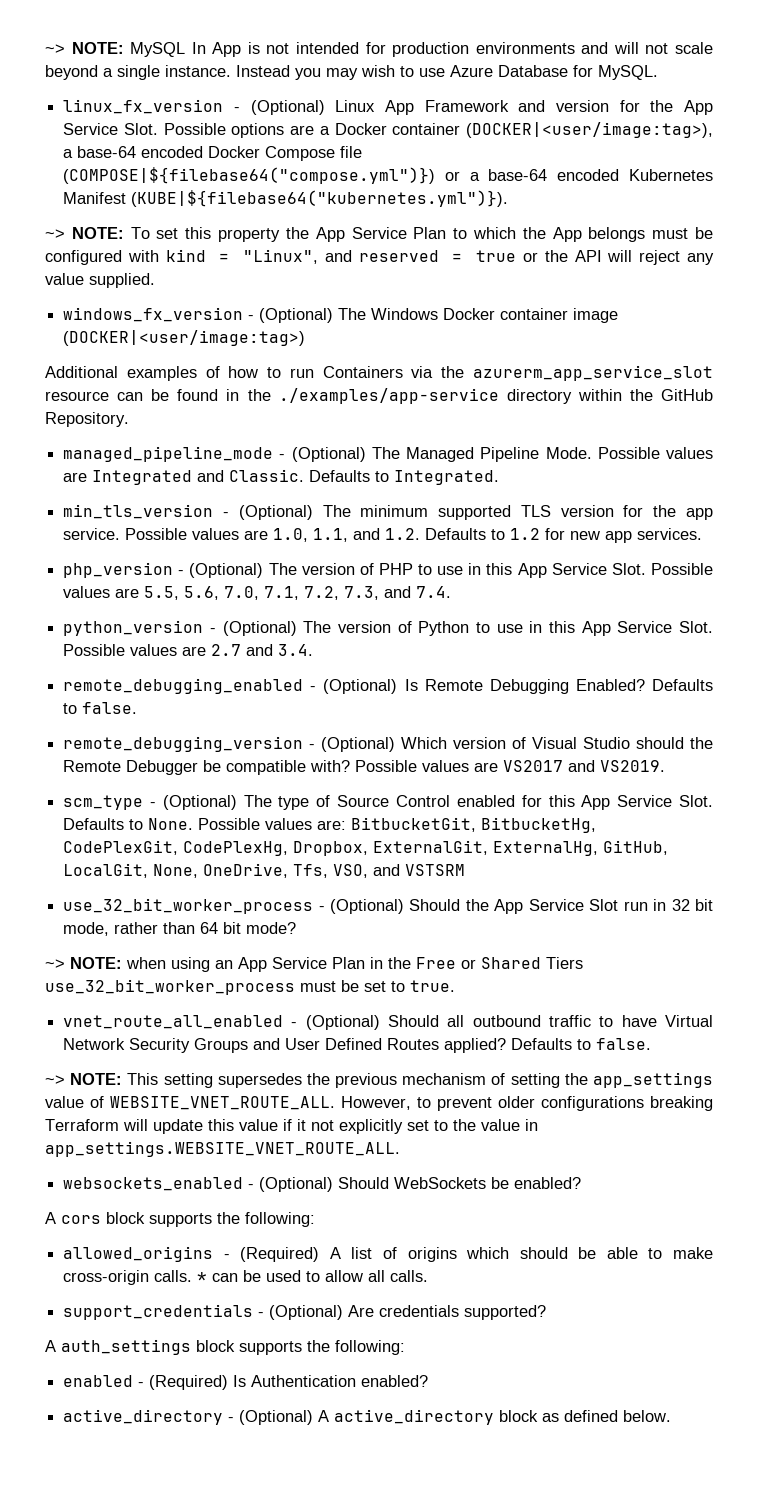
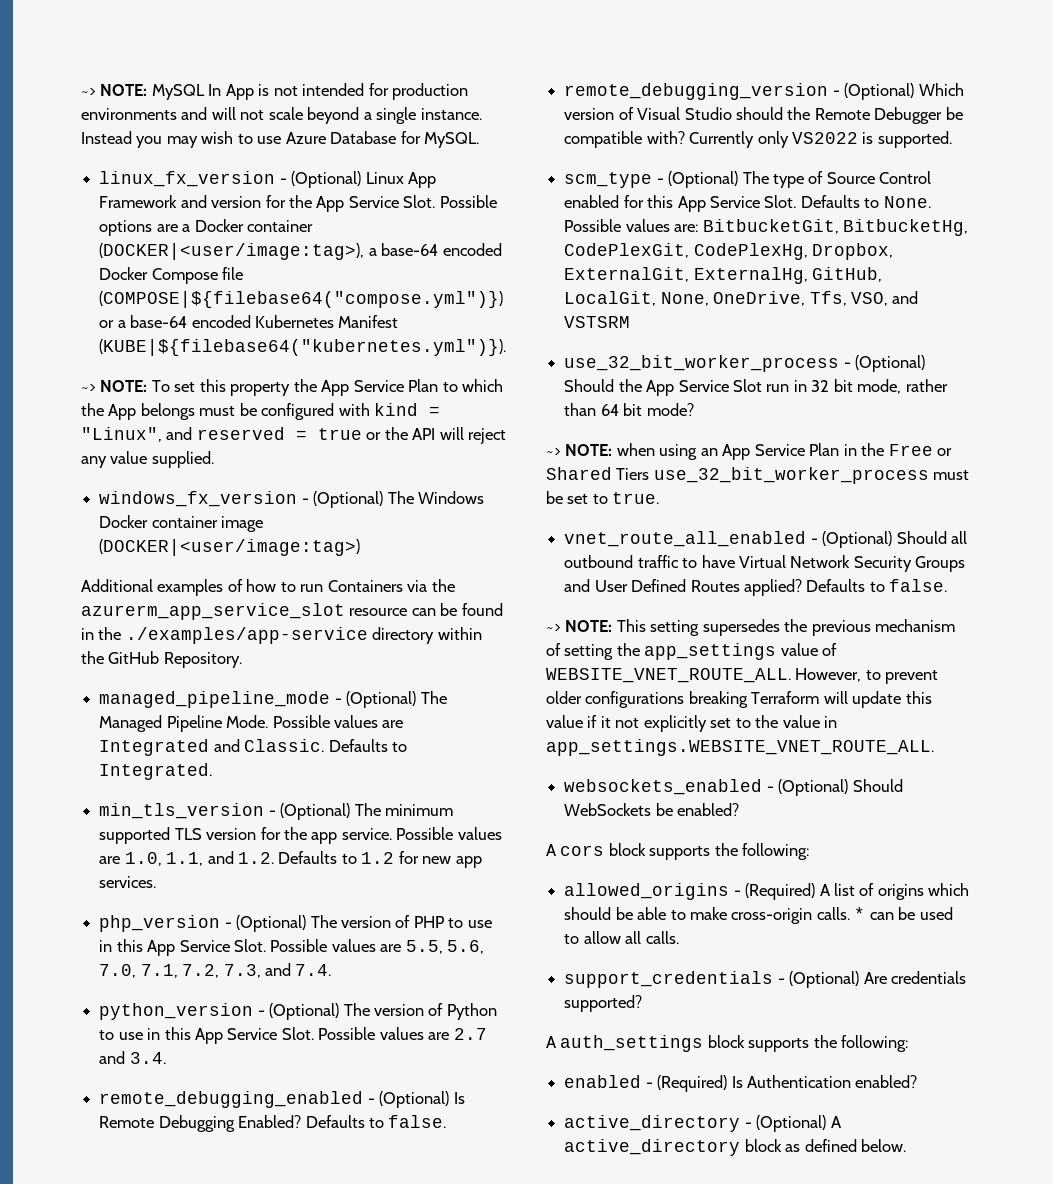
[355,760,666,772] Possible values are VS2017 and VS2019. -> [689,131,952,148] Currently only VS2022 is supported.

